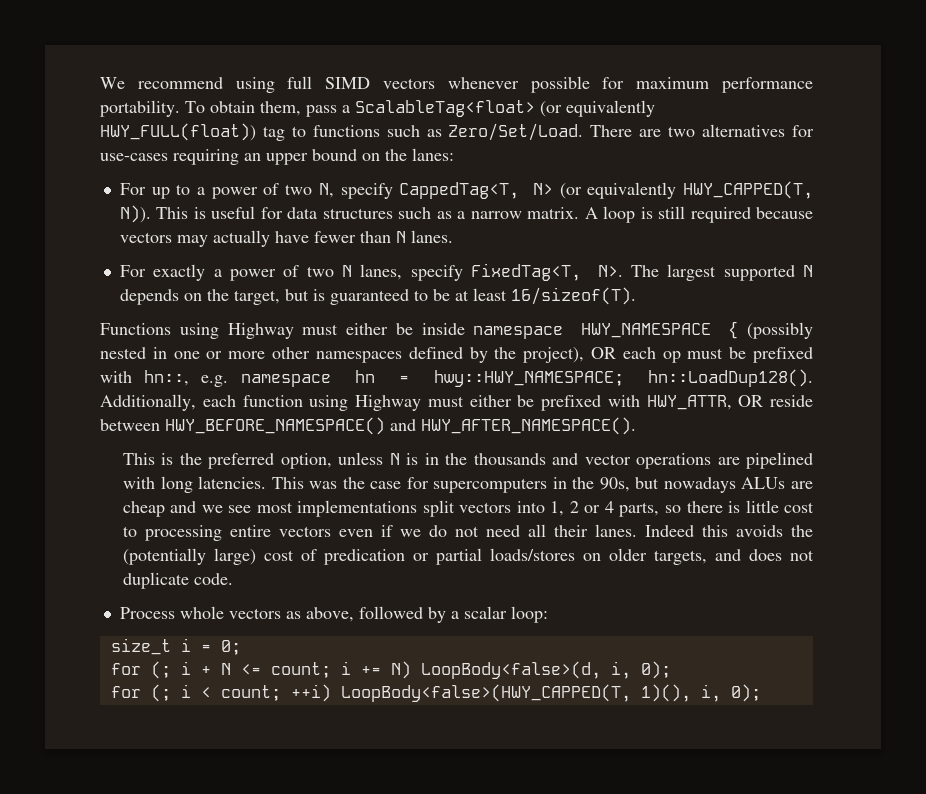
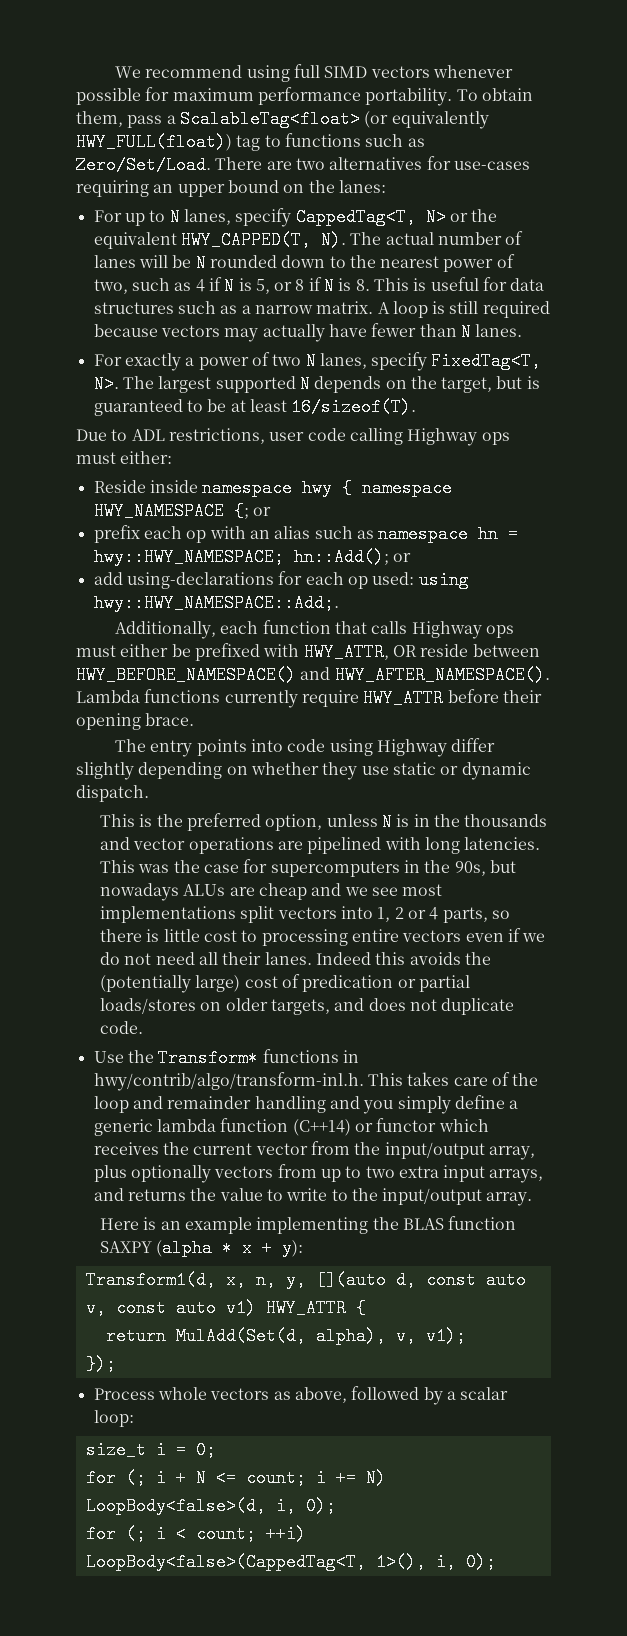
[196,181,814,199] [119,205,151,223] a power of two N, specify CappedTag<T, N> (or equivalently HWY_CAPPED(T, N)). -> [169,208,498,227] [93,231,524,249] [93,254,515,272] [93,277,370,295] N lanes, specify CappedTag<T, N> or the equivalent HWY_CAPPED(T, N). The actual number of lanes will be N rounded down to the nearest power of two, such as 4 if N is 5, or 8 if N is 8.
[100,321,813,339] [100,347,813,363] [100,369,814,387] [100,394,421,411] Functions using Highway must either be inside namespace HWY_NAMESPACE { (possibly nested in one or more other namespaces defined by the project), OR each op must be prefixed with hn::, e.g. namespace hn = hwy::HWY_NAMESPACE; hn::LoadDup128(). Additionally, each function using Highway -> [76,428,510,446] [76,451,173,464] [93,479,453,497] [93,502,271,520] [93,525,519,543] [93,548,411,566] [93,571,469,589] [93,594,339,612] [115,620,514,639] Due to ADL restrictions, user code calling Highway ops must either: // Reside inside namespace hwy { namespace HWY_NAMESPACE {; or // prefix each op with an alias such as namespace hn = hwy::HWY_NAMESPACE; hn::Add(); or // add using-declarations for each op used: using hwy::HWY_NAMESPACE::Add;. // Additionally, each function that calls Highway ops
(636, 426) none -> [76,689,542,708] [76,713,195,730] [115,738,496,757] [76,762,531,780] [76,785,149,802] Lambda functions currently require HWY_ATTR before their opening brace. // The entry points into code using Highway differ slightly depending on whether they use static or dynamic dispatch.
(233, 579) none -> [93,1049,359,1067] [93,1072,539,1091] [93,1095,519,1114] [93,1118,489,1136] [93,1141,535,1160] [93,1164,544,1183] [93,1188,533,1206] [100,1216,517,1234] [100,1239,304,1257] [85,1271,526,1289] [85,1299,366,1317] [105,1327,466,1345] [85,1355,116,1373] // Use the Transform* functions in hwy/contrib/algo/transform-inl.h. This takes care of the loop and remainder handling and you simply define a generic lambda function (C++14) or functor which receives the current vector from the input/output array, plus optionally vectors from up to two extra input arrays, and returns the value to write to the input/output array. // Here is an example implementing the BLAS function SAXPY (alpha * x + y): // Transform1(d, x, n, y, [](auto d, const auto v, const auto v1) HWY_ATTR { // return MulAdd(Set(d, alpha), v, v1); // });
[340,684,691,702] LoopBody<false>(HWY_CAPPED(T, 1)(), -> [85,1553,426,1571] LoopBody<false>(CappedTag<T, 1>(),

